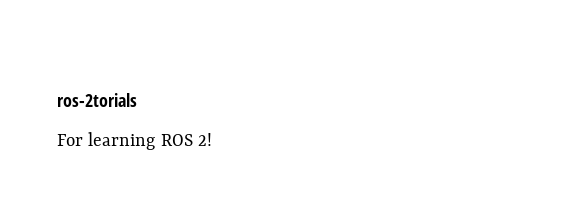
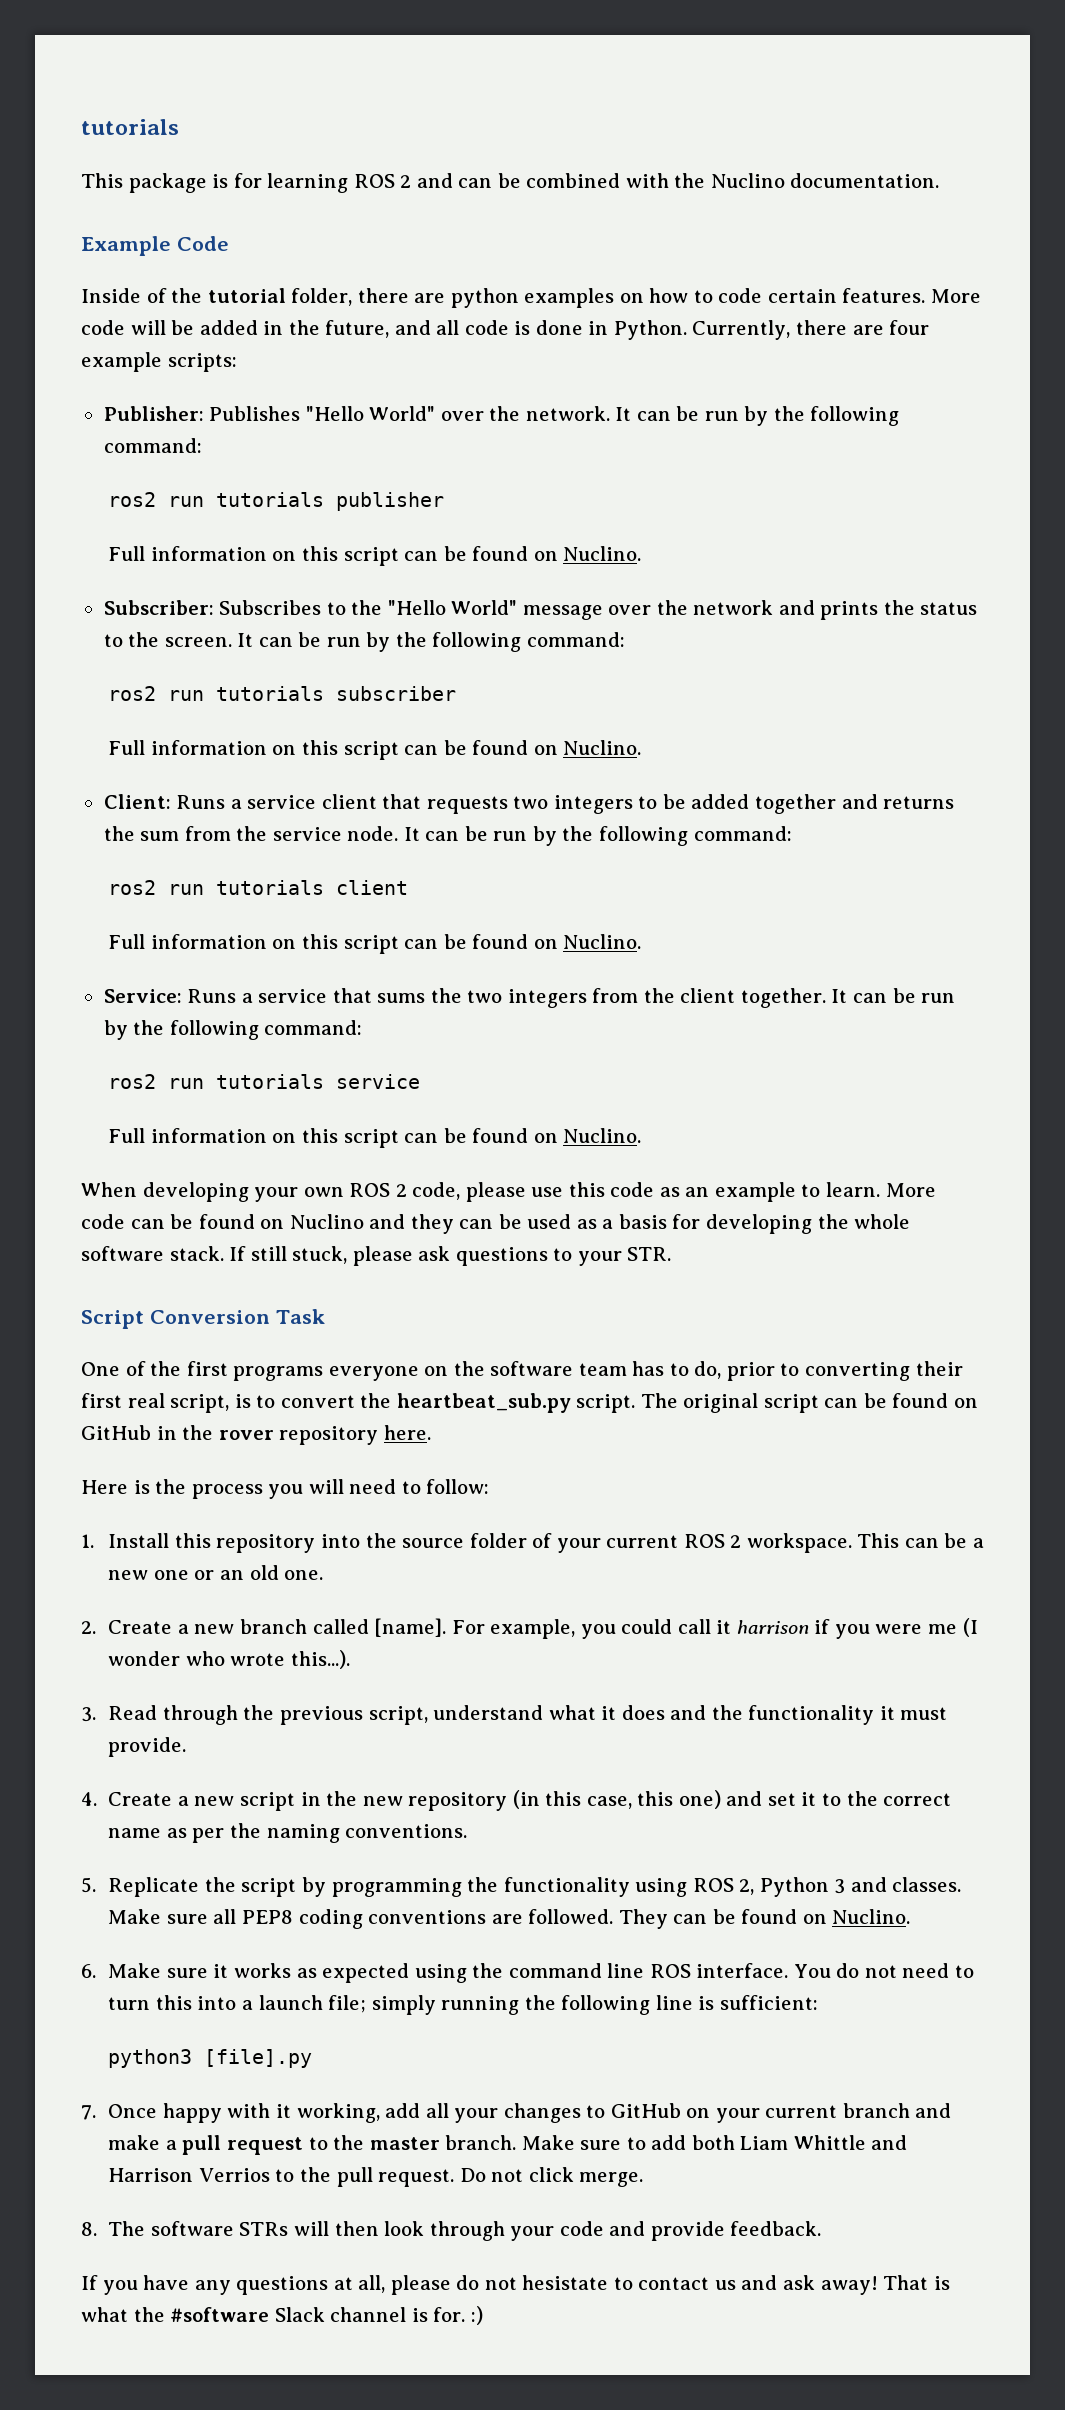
[57,93,137,107] [57,132,212,150] ros-2torials // For learning ROS 2! -> [81,119,179,135] [81,173,940,193] [81,236,229,256] [81,288,982,308] [81,320,930,340] [81,352,237,372] [103,406,900,426] [103,438,202,453] [108,492,445,511] [108,546,642,566] [103,600,978,620] [103,632,625,652] [108,686,457,701] [108,740,642,760] [103,794,955,814] [103,826,792,846] [108,880,409,895] [108,934,642,954] [103,988,956,1008] [103,1020,363,1040] [108,1074,421,1089] [108,1128,642,1148] [81,1182,936,1202] [81,1214,911,1234] [81,1246,672,1266] [81,1309,325,1329] [81,1361,963,1381] [81,1393,979,1413] [81,1425,431,1445] [81,1479,490,1499] [81,1533,984,1553] [108,1565,324,1580] [81,1618,978,1639] [108,1650,351,1669] [81,1705,948,1725] [108,1737,187,1757] [81,1790,952,1811] [108,1823,468,1843] [81,1877,962,1897] [108,1909,911,1929] [81,1963,974,1983] [108,1995,818,2015] [108,2049,313,2068] [81,2103,952,2123] [108,2135,908,2155] [108,2167,644,2187] [81,2221,822,2241] [81,2275,950,2295] [81,2306,483,2325] tutorials // This package is for learning ROS 2 and can be combined with the Nuclino documentation. // Example Code // Inside of the tutorial folder, there are python examples on how to code certain features. More code will be added in the future, and all code is done in Python. Currently, there are four example scripts: // Publisher: Publishes "Hello World" over the network. It can be run by the following command: // ros2 run tutorials publisher // Full information on this script can be found on Nuclino. // Subscriber: Subscribes to the "Hello World" message over the network and prints the status to the screen. It can be run by the following command: // ros2 run tutorials subscriber // Full information on this script can be found on Nuclino. // Client: Runs a service client that requests two integers to be added together and returns the sum from the service node. It can be run by the following command: // ros2 run tutorials client // Full information on this script can be found on Nuclino. // Service: Runs a service that sums the two integers from the client together. It can be run by the following command: // ros2 run tutorials service // Full information on this script can be found on Nuclino. // When developing your own ROS 2 code, please use this code as an example to learn. More code can be found on Nuclino and they can be used as a basis for developing the whole software stack. If still stuck, please ask questions to your STR. // Script Conversion Task // One of the first programs everyone on the software team has to do, prior to converting their first real script, is to convert the heartbeat_sub.py script. The original script can be found on GitHub in the rover repository here. // Here is the process you will need to follow: // 1. Install this repository into the source folder of your current ROS 2 workspace. This can be a new one or an old one. // 2. Create a new branch called [name]. For example, you could call it harrison if you were me (I wonder who wrote this...). // 3. Read through the previous script, understand what it does and the functionality it must provide. // 4. Create a new script in the new repository (in this case, this one) and set it to the correct name as per the naming conventions. // 5. Replicate the script by programming the functionality using ROS 2, Python 3 and classes. Make sure all PEP8 coding conventions are followed. They can be found on Nuclino. // 6. Make sure it works as expected using the command line ROS interface. You do not need to turn this into a launch file; simply running the following line is sufficient: // python3 [file].py // 7. Once happy with it working, add all your changes to GitHub on your current branch and make a pull request to the master branch. Make sure to add both Liam Whittle and Harrison Verrios to the pull request. Do not click merge. // 8. The software STRs will then look through your code and provide feedback. // If you have any questions at all, please do not hesistate to contact us and ask away! That is what the #software Slack channel is for. :)

